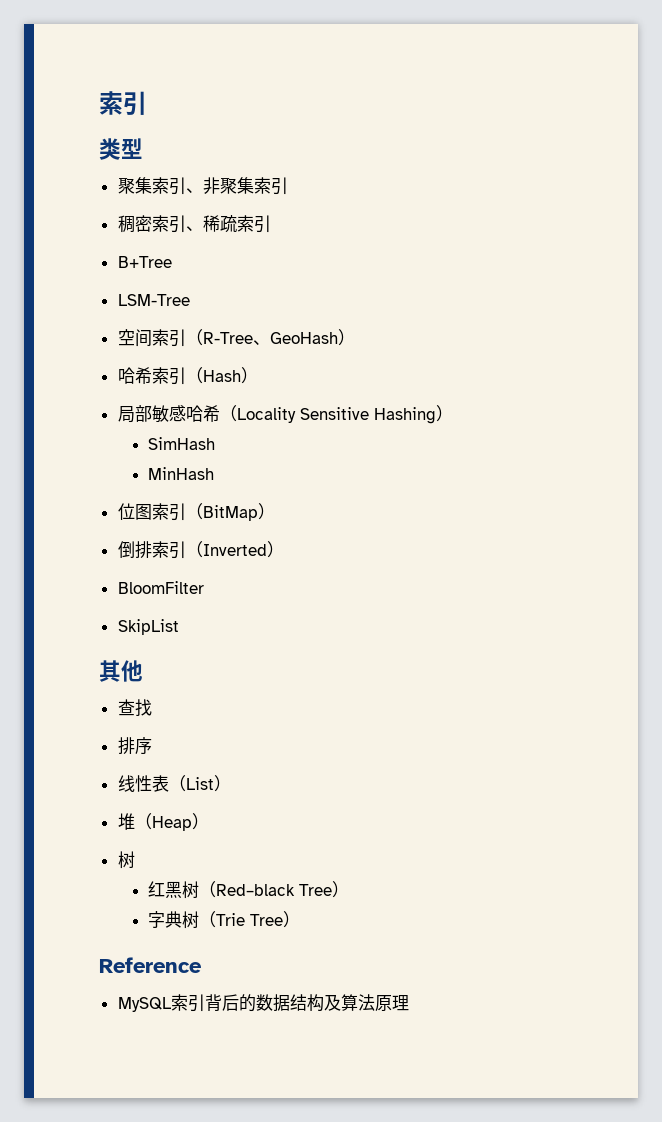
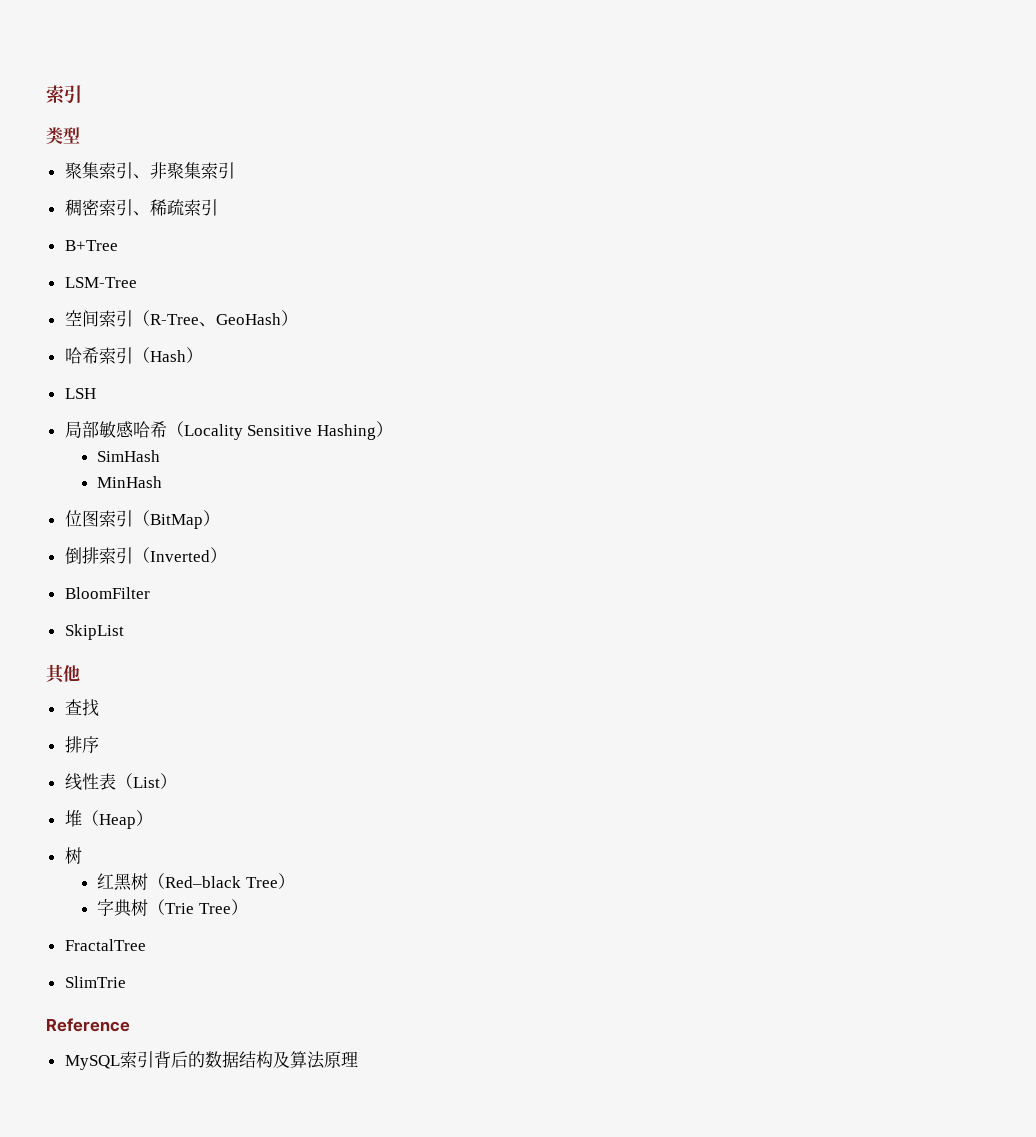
(258, 375) none -> [64,388,96,399] // LSH
(301, 919) none -> [64,939,146,951] [64,976,126,988] // FractalTree // SlimTrie

